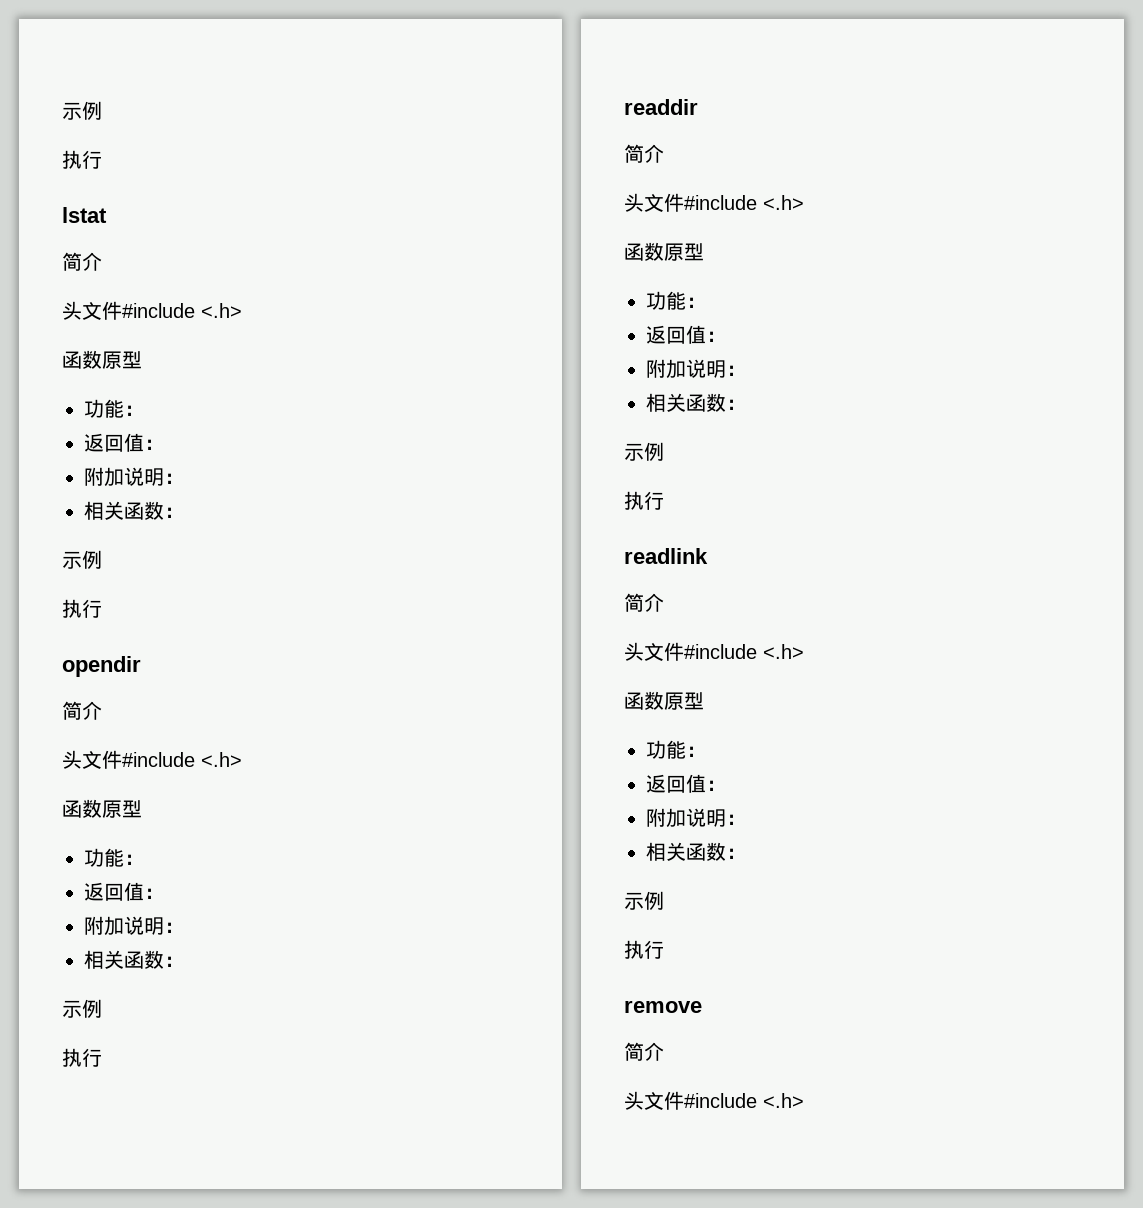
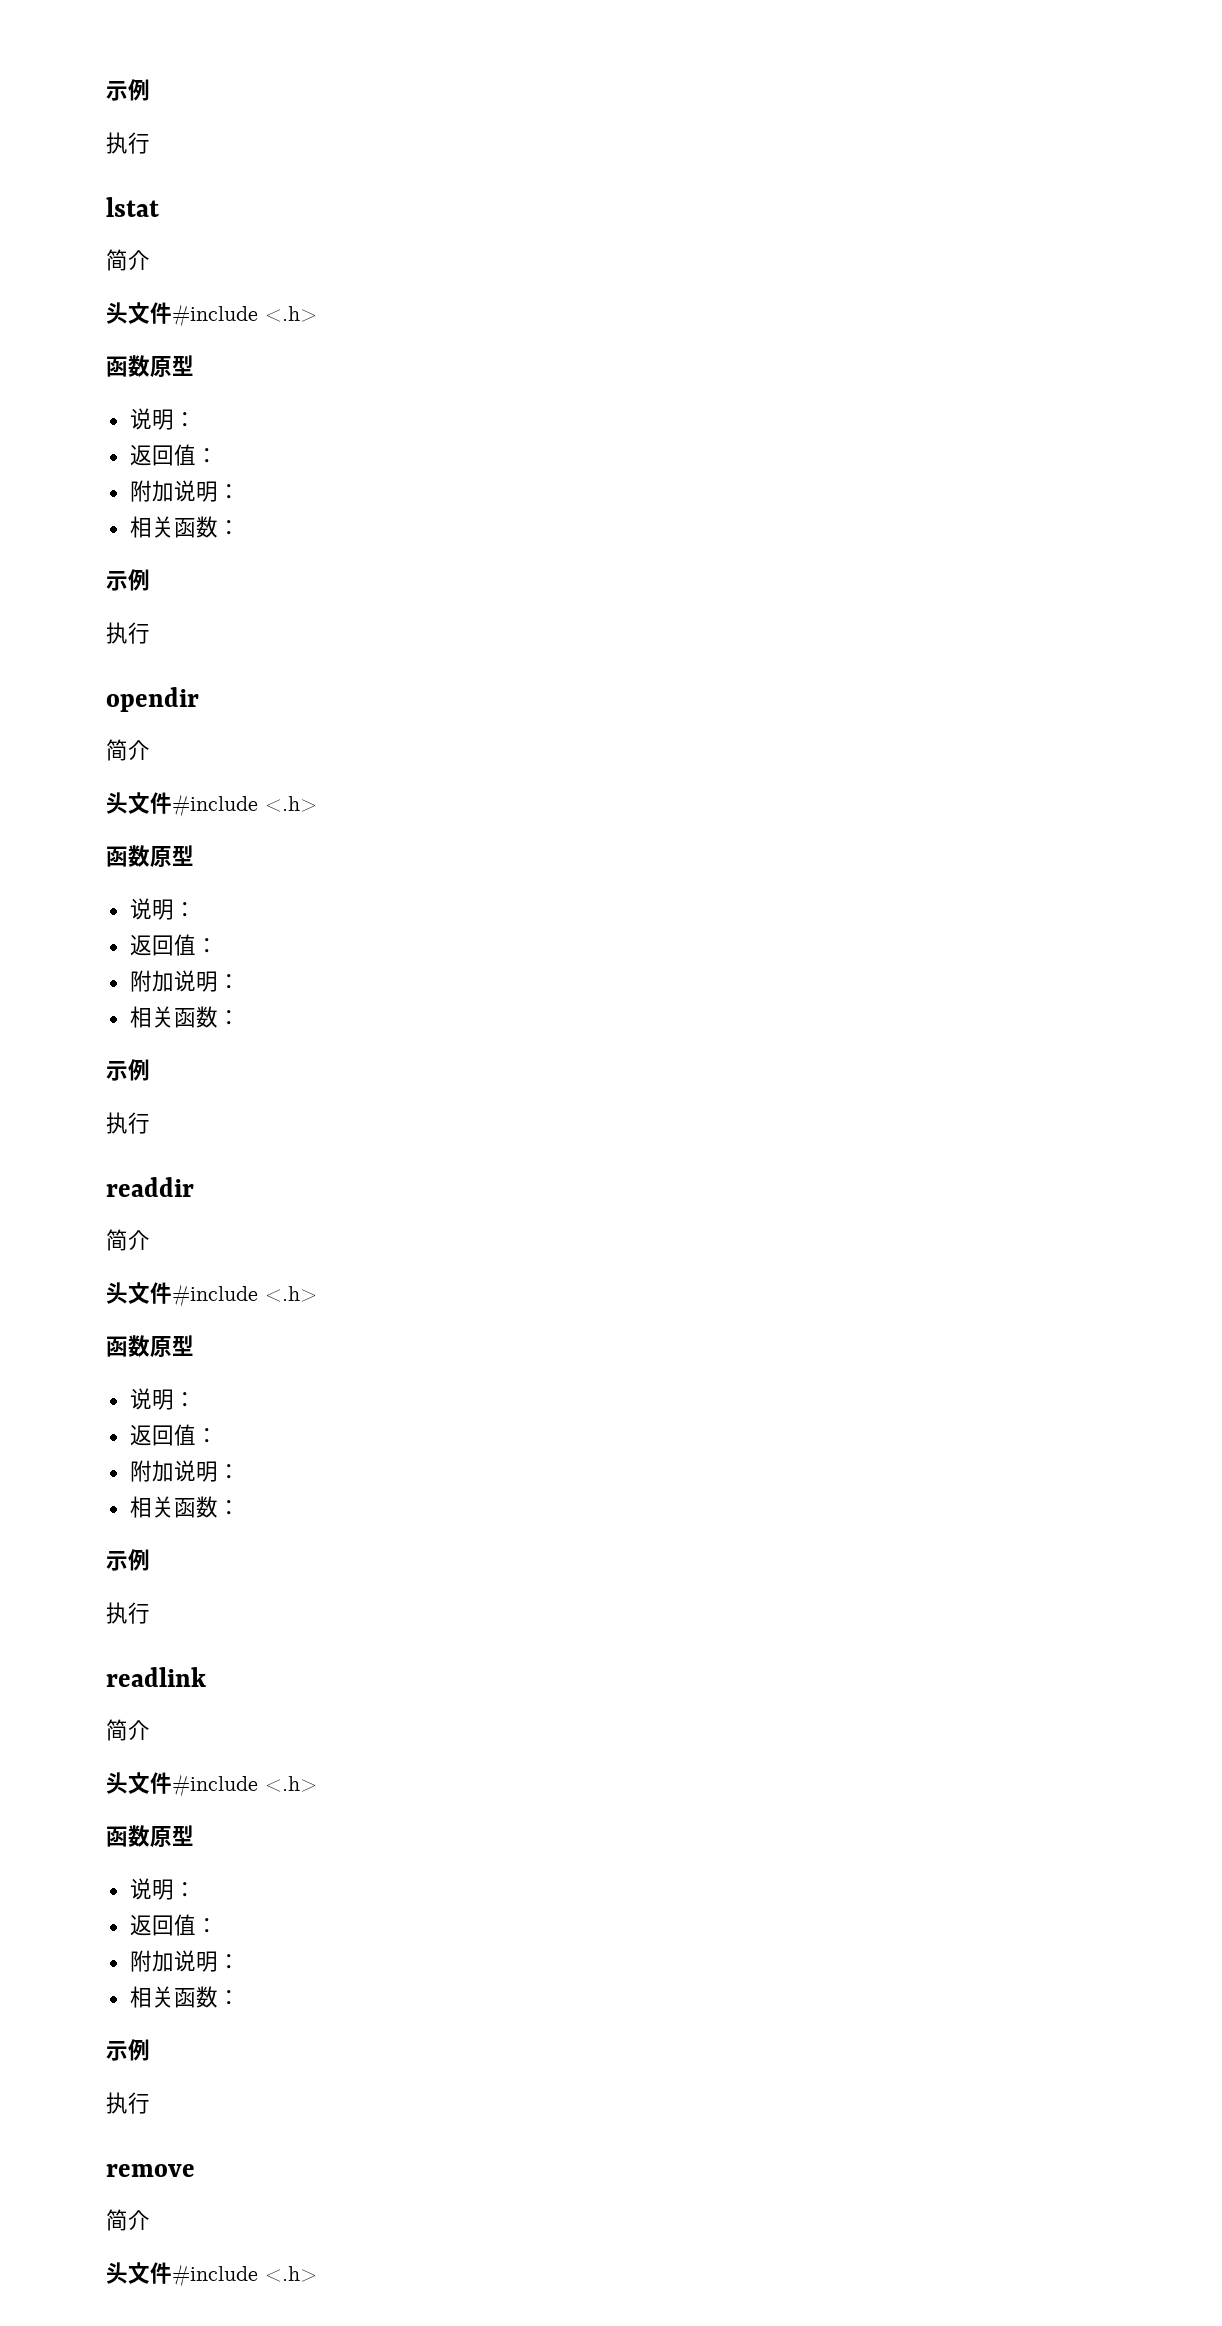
[84,399,124,418] 功能 -> [129,408,174,430] 说明
[84,848,124,867] 功能 -> [129,898,174,920] 说明
[646,291,686,310] 功能 -> [129,1388,174,1410] 说明
[646,740,686,759] 功能 -> [129,1878,174,1900] 说明

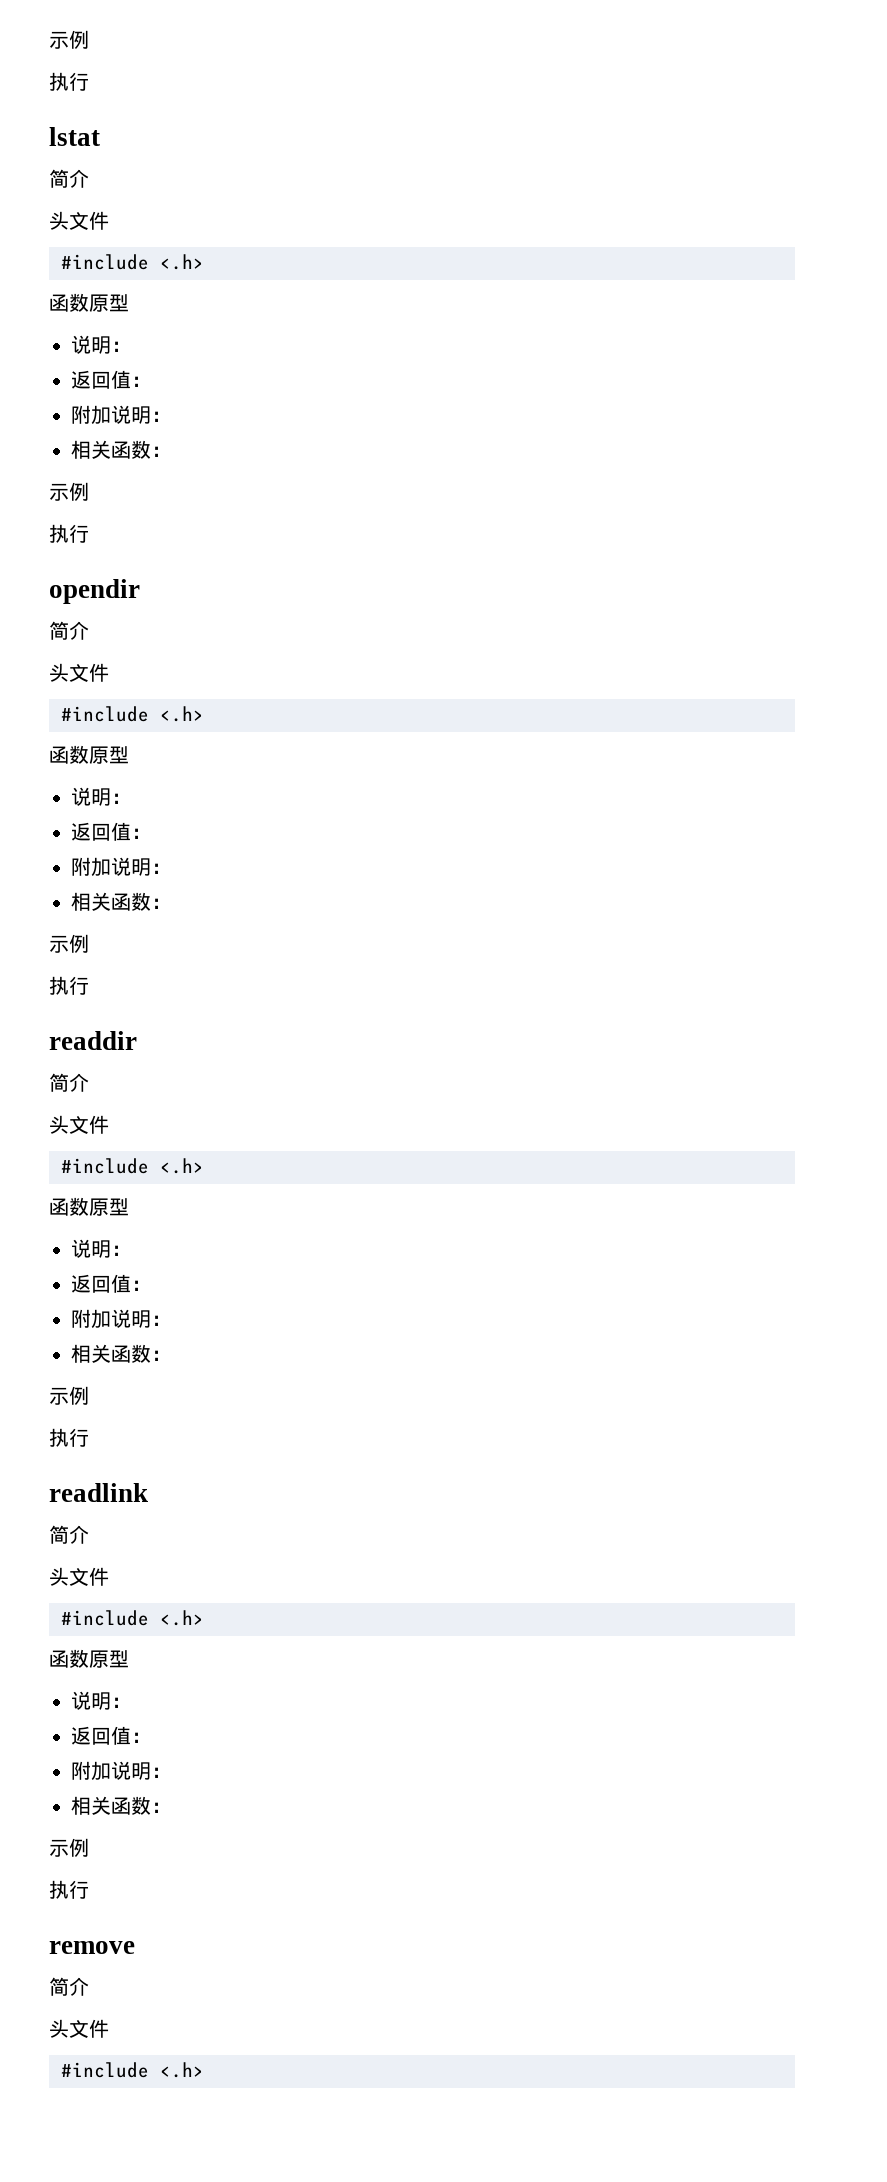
(172, 313) none -> (109, 220) //
(172, 803) none -> (109, 672) //
(172, 1293) none -> (109, 1124) //
(172, 1783) none -> (109, 1576) //
(172, 2273) none -> (109, 2028) //

